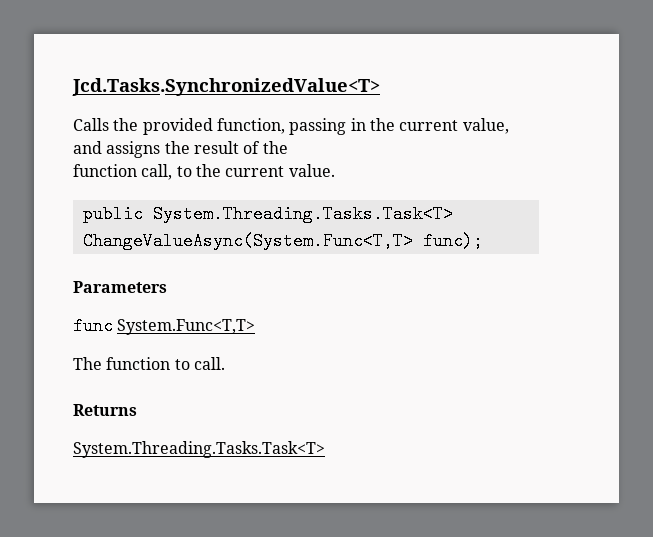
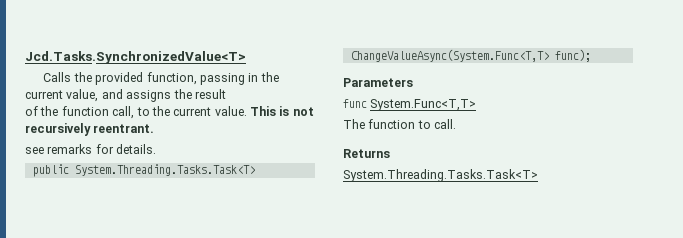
(239, 147) none -> (226, 94) //
(288, 147) // -> (59, 111) none
(335, 170) none -> [250,106,314,116] [25,123,155,136] [25,144,157,154] This is not recursively reentrant. // see remarks for details.

